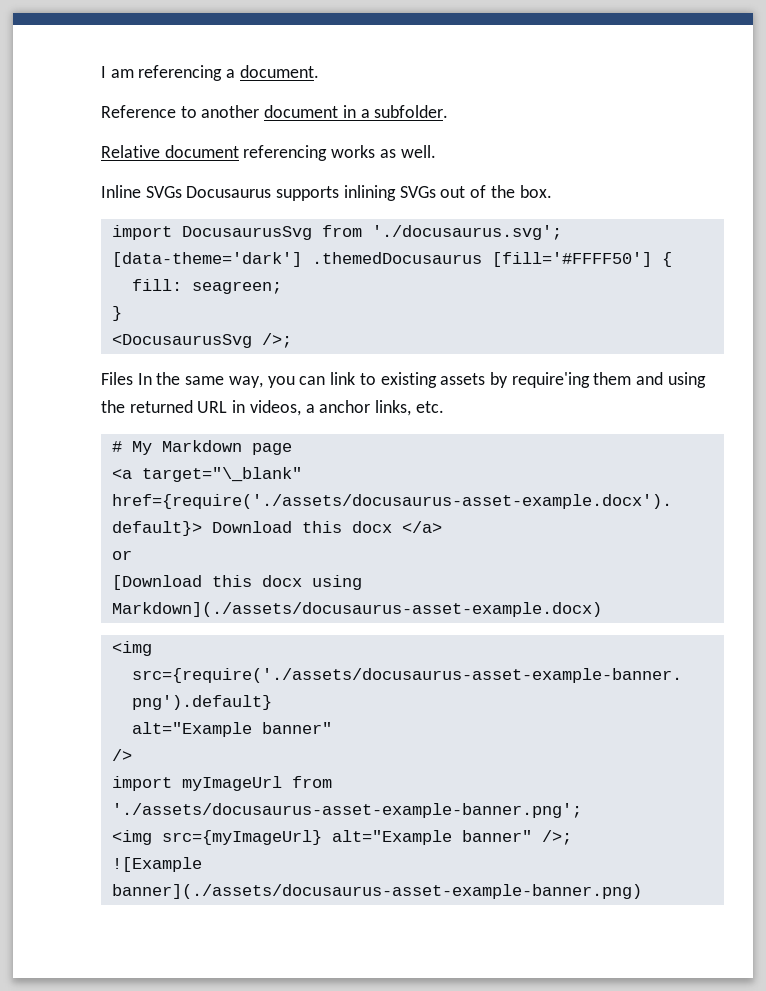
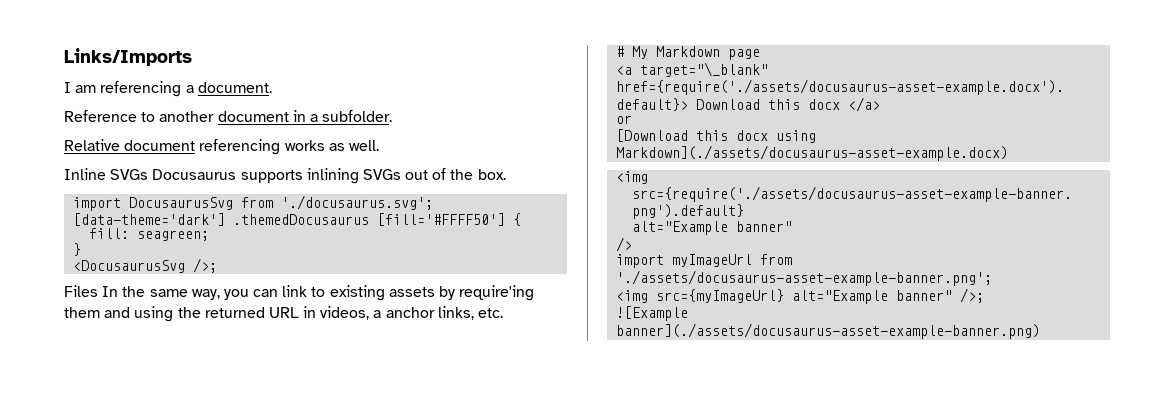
(101, 72) none -> [64,48,192,66] Links/Imports //

